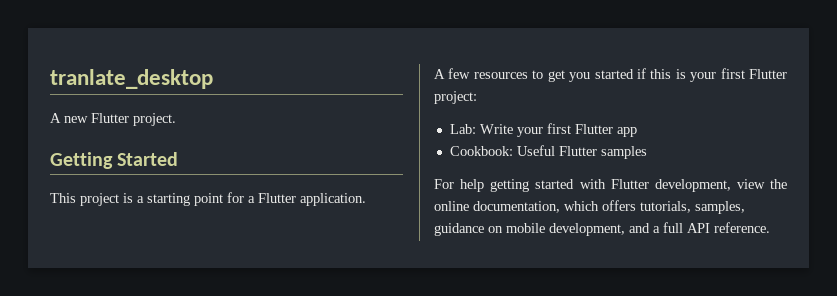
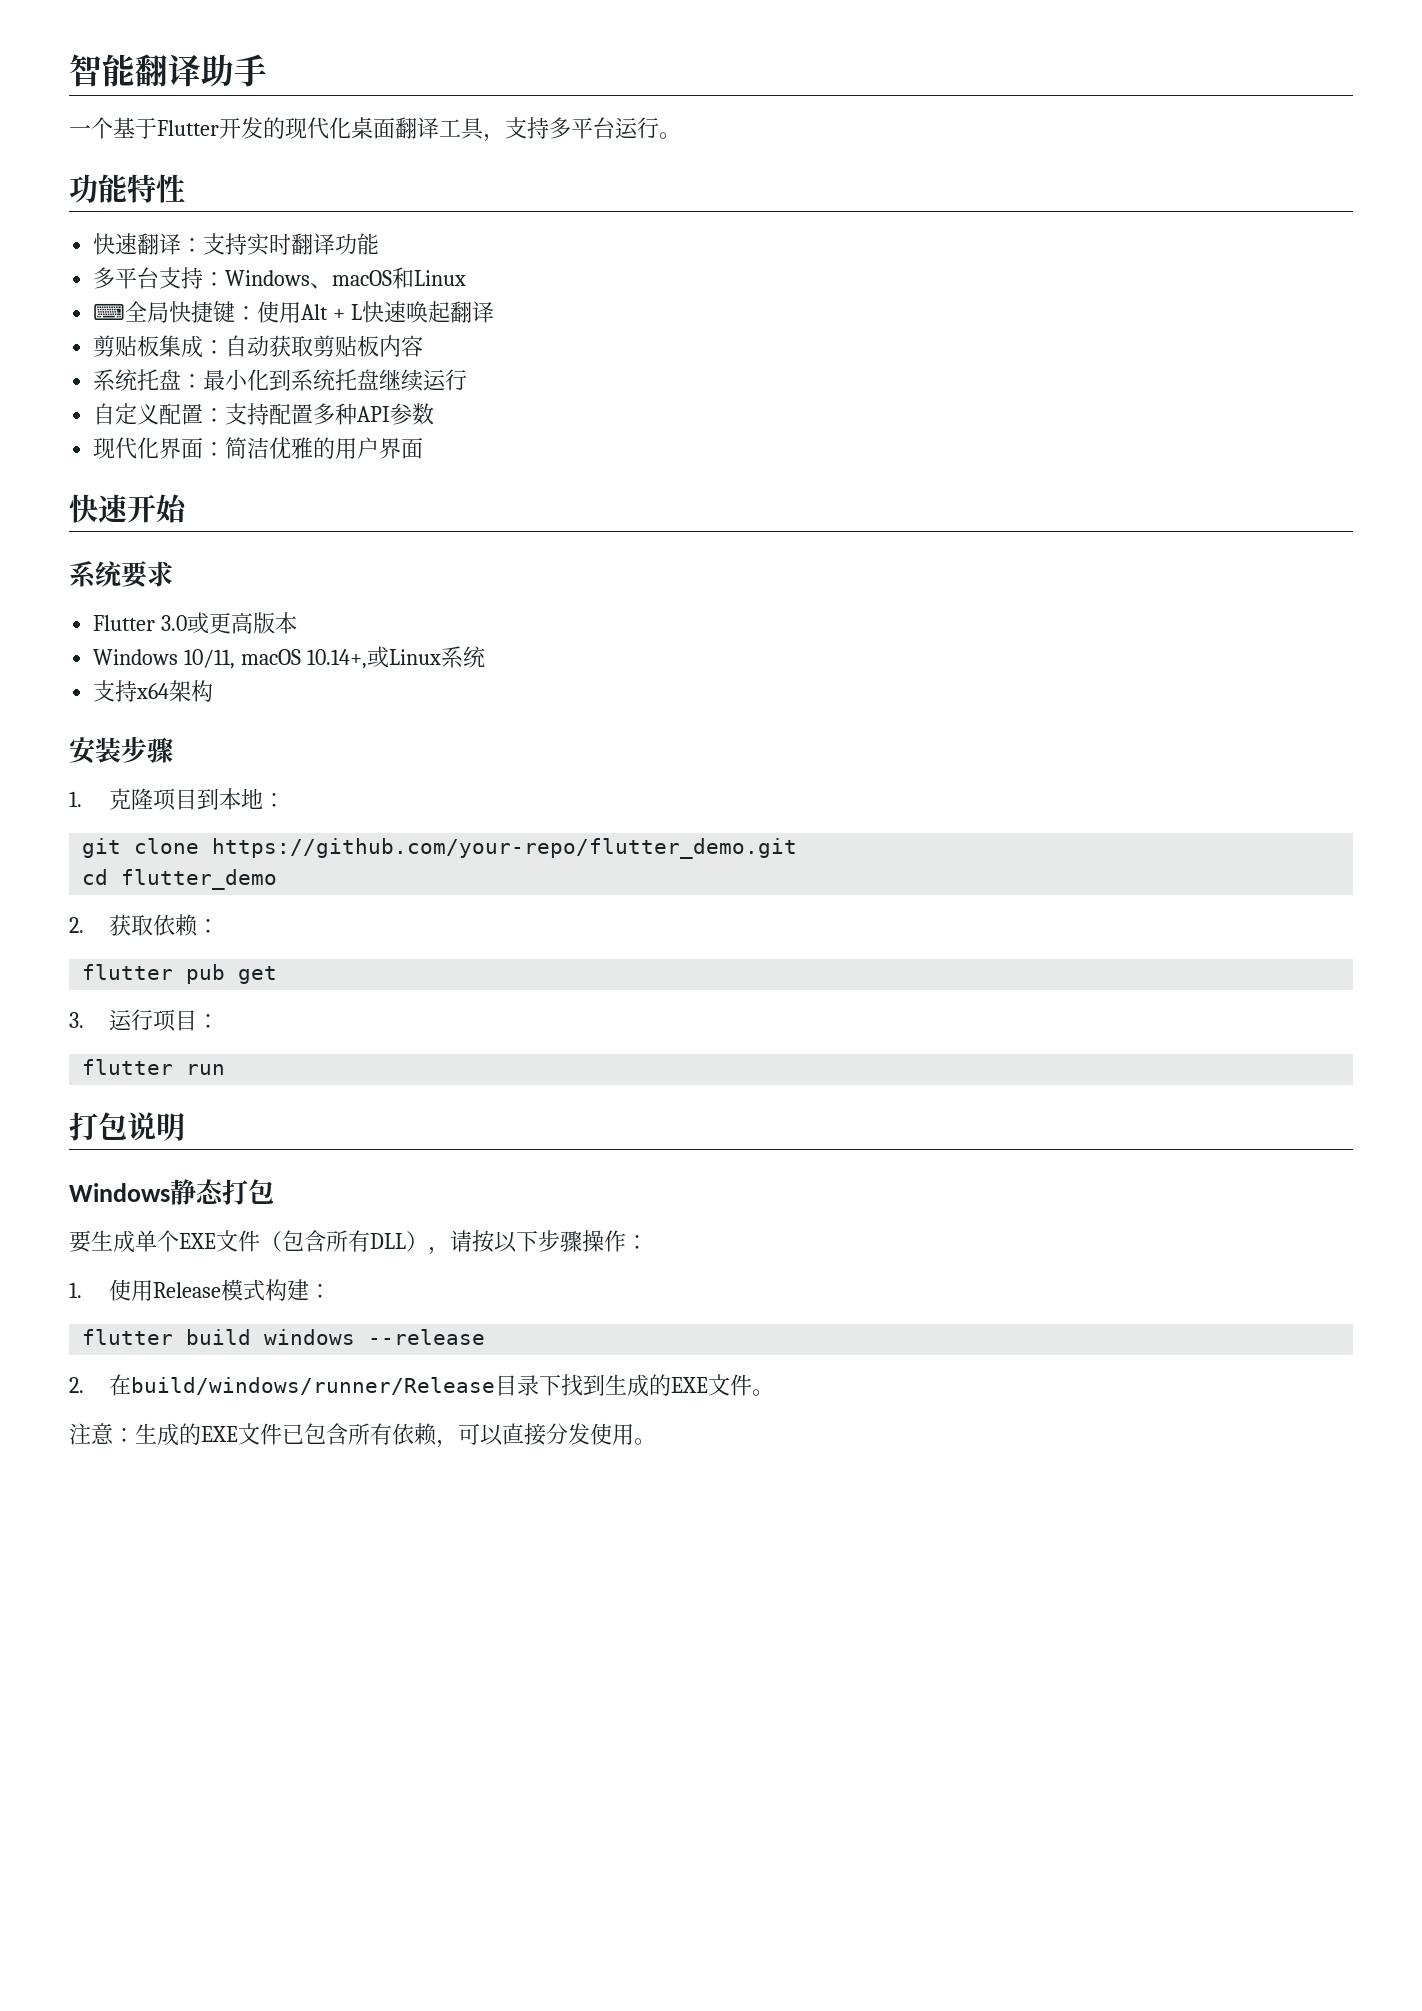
[50,69,213,89] [50,113,176,126] [50,152,179,169] [50,192,366,206] [434,68,787,82] [434,91,477,104] [449,123,637,137] [449,145,647,159] [434,179,787,192] [434,200,745,214] [434,222,770,236] tranlate_desktop // A new Flutter project. // Getting Started // This project is a starting point for a Flutter application. // A few resources to get you started if this is your first Flutter project: // Lab: Write your first Flutter app // Cookbook: Useful Flutter samples // For help getting started with Flutter development, view the online documentation, which offers tutorials, samples, guidance on mobile development, and a full API reference. -> [69,54,267,87] [69,117,681,142] [69,174,185,203] [93,233,380,256] [93,267,467,289] [93,301,495,323] [93,335,424,358] [93,369,468,392] [93,403,435,425] [93,437,424,459] [69,494,188,523] [69,561,173,588] [93,612,298,634] [93,646,486,669] [93,680,214,702] [69,737,173,764] [69,788,286,811] [82,838,798,859] [82,869,278,890] [69,914,220,937] [82,964,278,984] [69,1009,220,1032] [82,1059,226,1075] [69,1112,185,1141] [69,1179,274,1205] [69,1230,648,1255] [69,1279,332,1301] [82,1329,486,1345] [69,1374,775,1397] [69,1423,656,1448] 智能翻译助手 // 一个基于Flutter开发的现代化桌面翻译工具，支持多平台运行。 // 功能特性 // 快速翻译：支持实时翻译功能 // 多平台支持：Windows、macOS和Linux // ⌨全局快捷键：使用Alt + L快速唤起翻译 // 剪贴板集成：自动获取剪贴板内容 // 系统托盘：最小化到系统托盘继续运行 // 自定义配置：支持配置多种API参数 // 现代化界面：简洁优雅的用户界面 // 快速开始 // 系统要求 // Flutter 3.0或更高版本 // Windows 10/11, macOS 10.14+,或Linux系统 // 支持x64架构 // 安装步骤 // 1.克隆项目到本地： // git clone https://github.com/your-repo/flutter_demo.git // cd flutter_demo // 2.获取依赖： // flutter pub get // 3.运行项目： // flutter run // 打包说明 // Windows静态打包 // 要生成单个EXE文件（包含所有DLL），请按以下步骤操作： // 1.使用Release模式构建： // flutter build windows --release // 2.在build/windows/runner/Release目录下找到生成的EXE文件。 // 注意：生成的EXE文件已包含所有依赖，可以直接分发使用。

